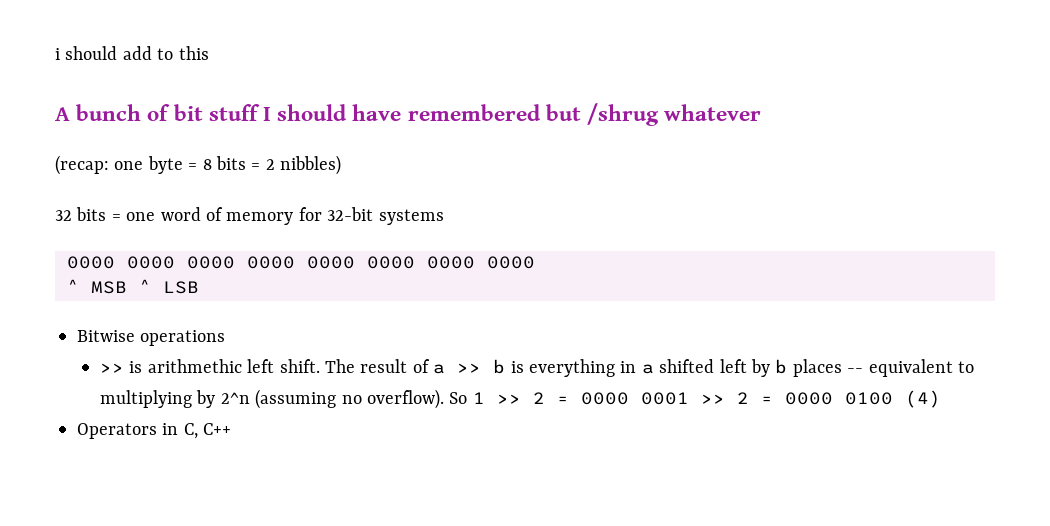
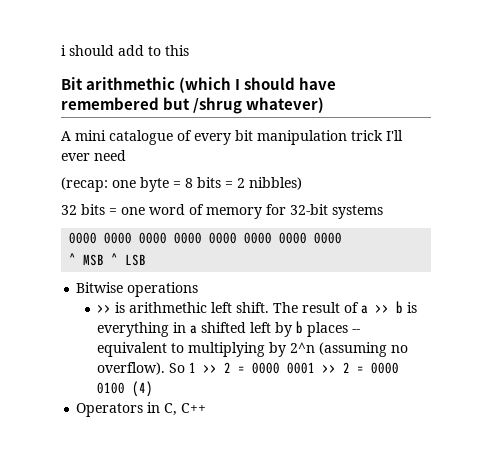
[55,104,260,121] A bunch of bit stuff -> [61,77,232,93] Bit arithmethic (which
[664,104,762,121] whatever -> [246,97,325,113] [61,130,403,145] [61,150,126,161] whatever) // A mini catalogue of every bit manipulation trick I'll ever need

